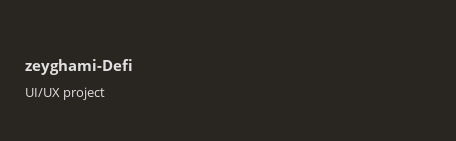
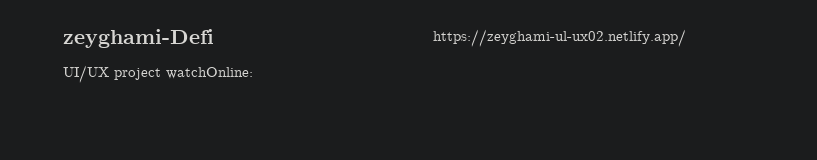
(106, 93) none -> [166,67,253,79] [433,29,686,47] watchOnline: https://zeyghami-ul-ux02.netlify.app/

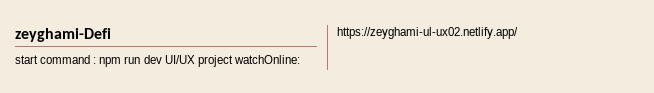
(214, 38) none -> [15,55,162,67] start command : npm run dev

